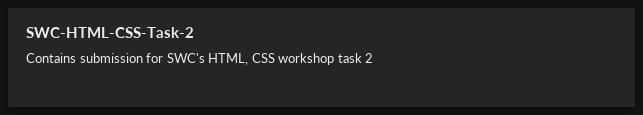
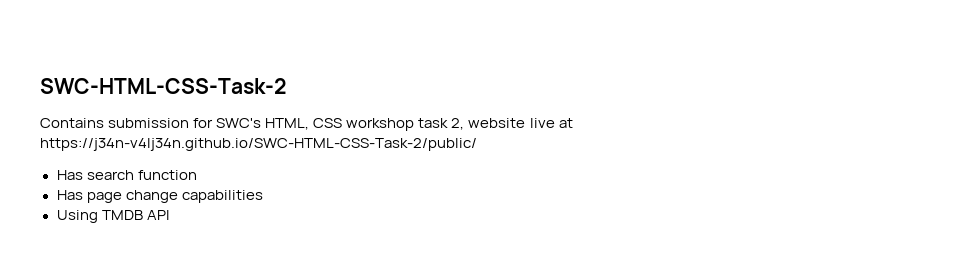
[365,53,374,63] 2 -> [451,118,573,130] [40,138,477,151] [56,170,197,180] [56,190,263,203] [56,210,170,223] 2, website live at https://j34n-v4lj34n.github.io/SWC-HTML-CSS-Task-2/public/ // Has search function // Has page change capabilities // Using TMDB API

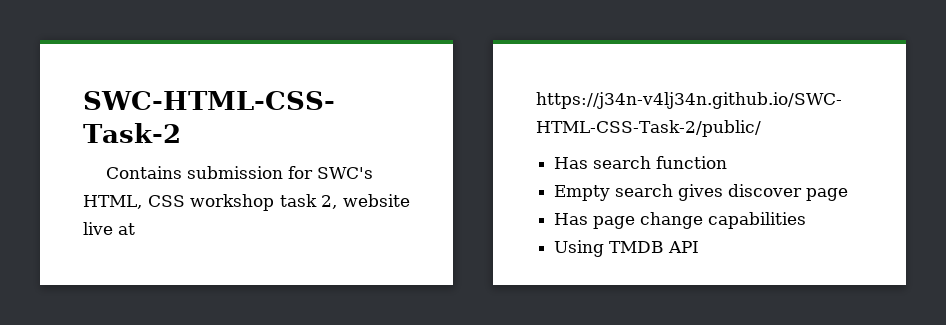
(197, 175) none -> [554,184,849,201] // Empty search gives discover page

